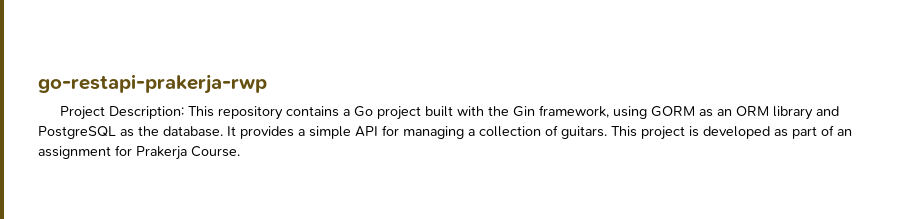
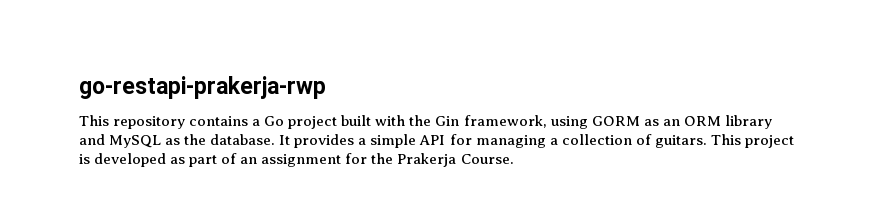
[60,106,185,120] Project Description: -> (326, 87) none
[38,126,116,139] PostgreSQL -> [109,135,162,148] MySQL
(132, 150) none -> [371,153,394,164] the

